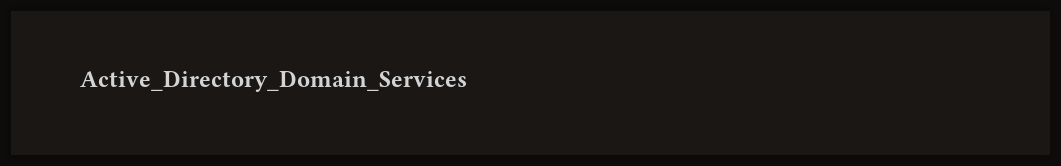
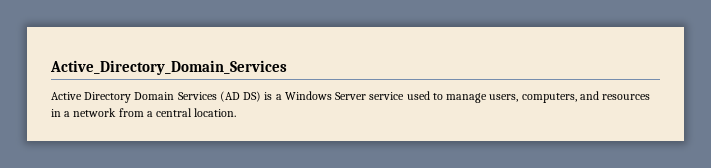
(467, 81) none -> [51,91,651,103] [51,108,237,117] // Active Directory Domain Services (AD DS) is a Windows Server service used to manage users, computers, and resources in a network from a central location.

